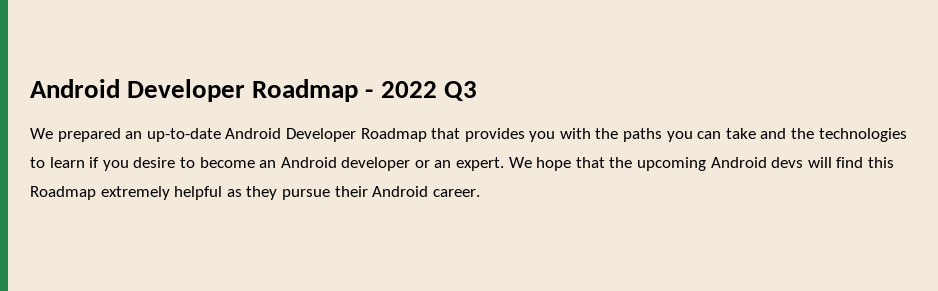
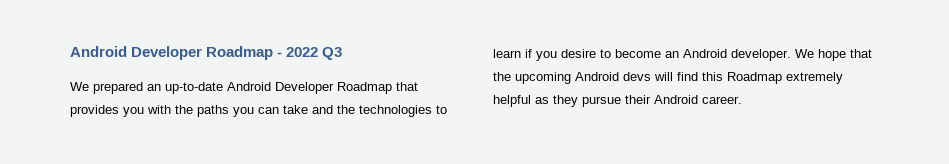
[341,157,505,171] developer or an expert. -> [731,49,791,61] developer.

